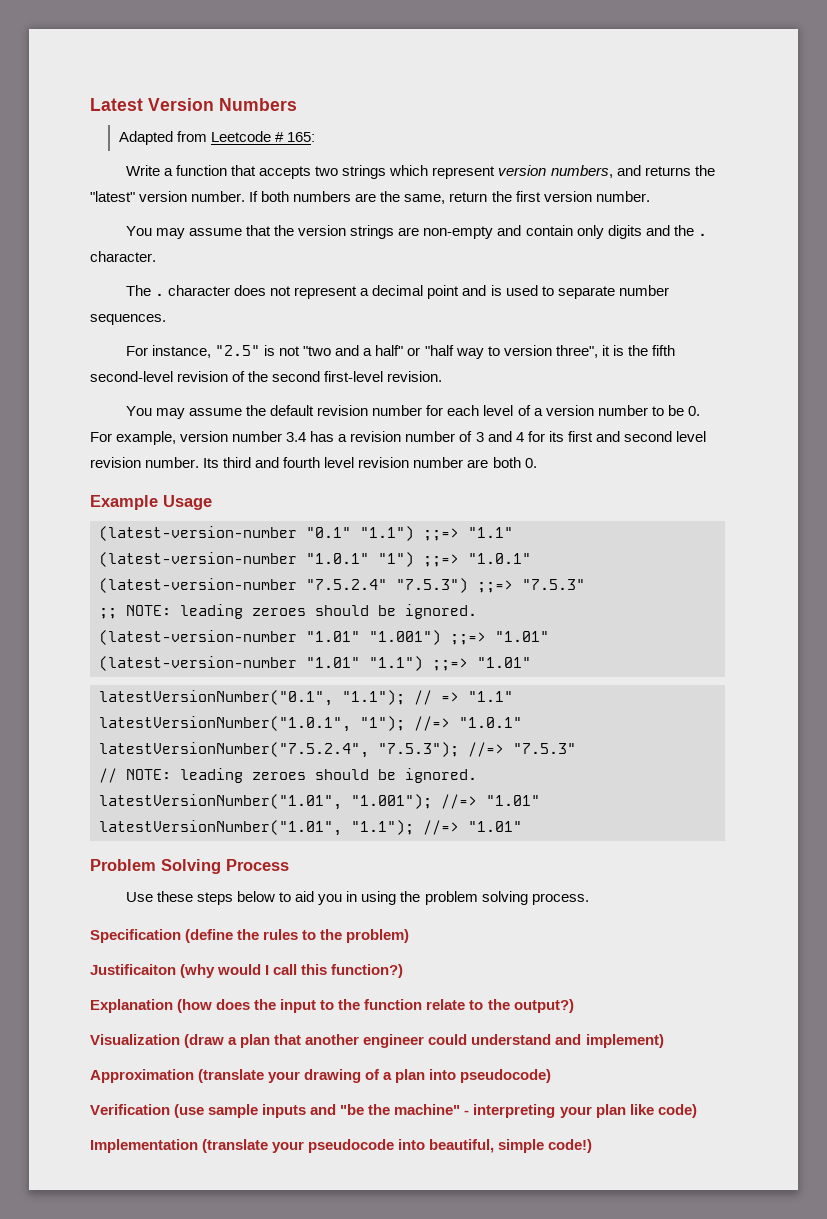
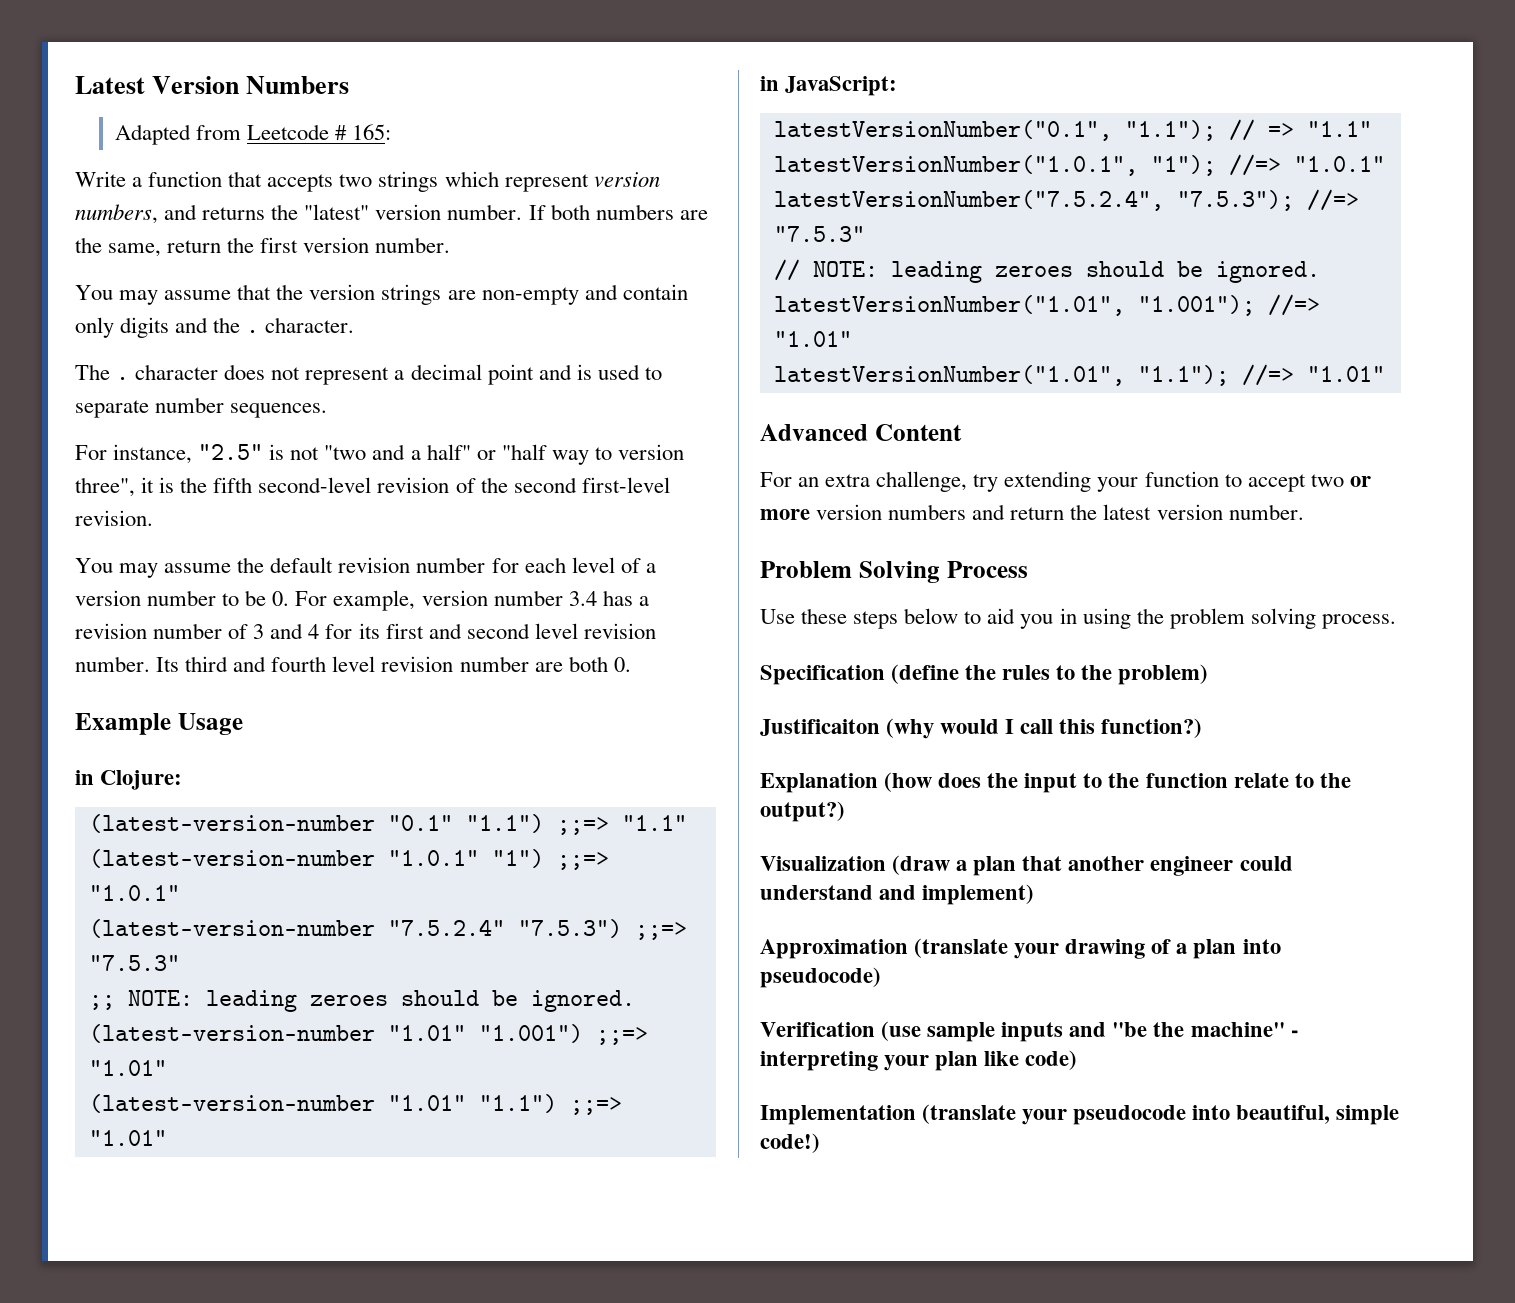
(212, 502) none -> [75,770,183,790] // in Clojure:
(531, 662) none -> [760,76,898,96] // in JavaScript:
(522, 826) none -> [760,424,962,441] [760,471,1371,492] [760,504,1304,520] // Advanced Content // For an extra challenge, try extending your function to accept two or more version numbers and return the latest version number.

